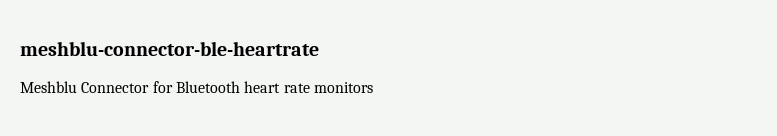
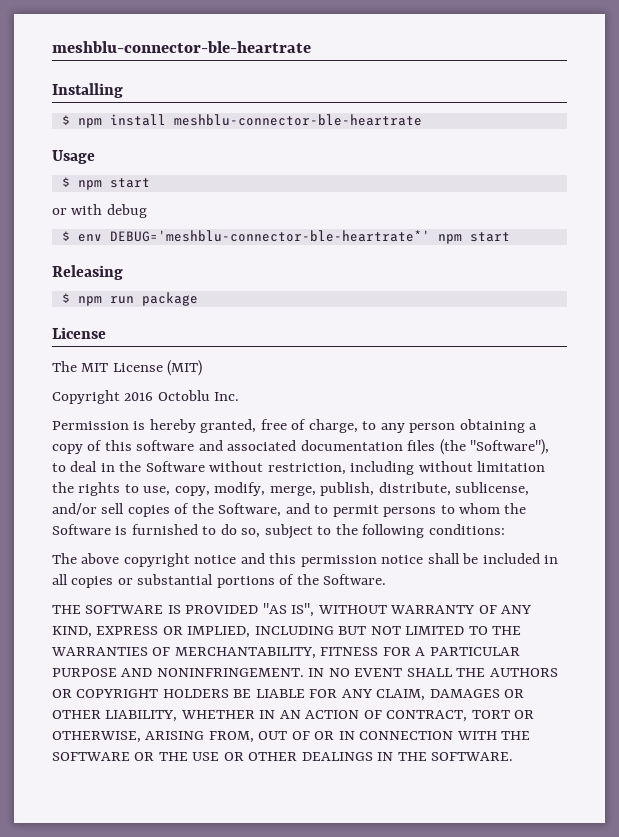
[20,41,319,56] [20,81,373,93] meshblu-connector-ble-heartrate // Meshblu Connector for Bluetooth heart rate monitors -> [52,41,311,53] [52,83,123,98] [61,114,422,128] [52,150,95,164] [61,177,150,190] [52,204,147,218] [61,230,510,244] [52,265,123,280] [61,292,198,306] [52,327,106,339] [52,360,203,376] [52,390,240,404] [52,419,538,433] [52,439,550,455] [52,461,546,475] [52,482,530,496] [52,503,527,517] [52,524,505,539] [52,553,559,567] [52,574,387,588] [52,603,532,617] [52,626,522,638] [51,647,520,659] [52,668,558,677] [52,689,525,701] [52,710,535,722] [52,731,531,743] [52,752,514,761] meshblu-connector-ble-heartrate // Installing // $ npm install meshblu-connector-ble-heartrate // Usage // $ npm start // or with debug // $ env DEBUG='meshblu-connector-ble-heartrate*' npm start // Releasing // $ npm run package // License // The MIT License (MIT) // Copyright 2016 Octoblu Inc. // Permission is hereby granted, free of charge, to any person obtaining a copy of this software and associated documentation files (the "Software"), to deal in the Software without restriction, including without limitation the rights to use, copy, modify, merge, publish, distribute, sublicense, and/or sell copies of the Software, and to permit persons to whom the Software is furnished to do so, subject to the following conditions: // The above copyright notice and this permission notice shall be included in all copies or substantial portions of the Software. // THE SOFTWARE IS PROVIDED "AS IS", WITHOUT WARRANTY OF ANY KIND, EXPRESS OR IMPLIED, INCLUDING BUT NOT LIMITED TO THE WARRANTIES OF MERCHANTABILITY, FITNESS FOR A PARTICULAR PURPOSE AND NONINFRINGEMENT. IN NO EVENT SHALL THE AUTHORS OR COPYRIGHT HOLDERS BE LIABLE FOR ANY CLAIM, DAMAGES OR OTHER LIABILITY, WHETHER IN AN ACTION OF CONTRACT, TORT OR OTHERWISE, ARISING FROM, OUT OF OR IN CONNECTION WITH THE SOFTWARE OR THE USE OR OTHER DEALINGS IN THE SOFTWARE.

